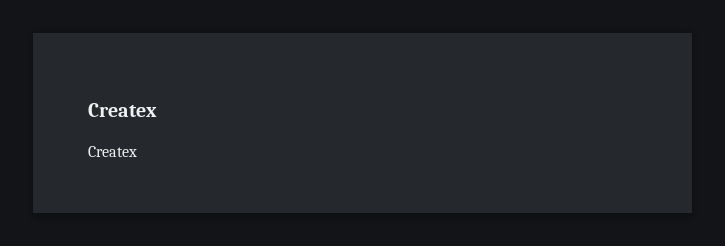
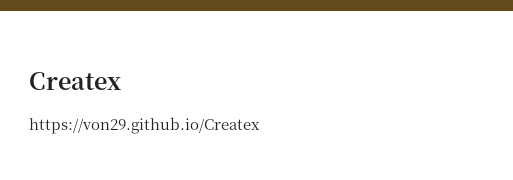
[88,146,137,157] Createx -> [29,117,260,134] https://von29.github.io/Createx

